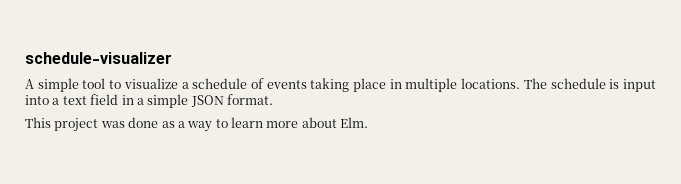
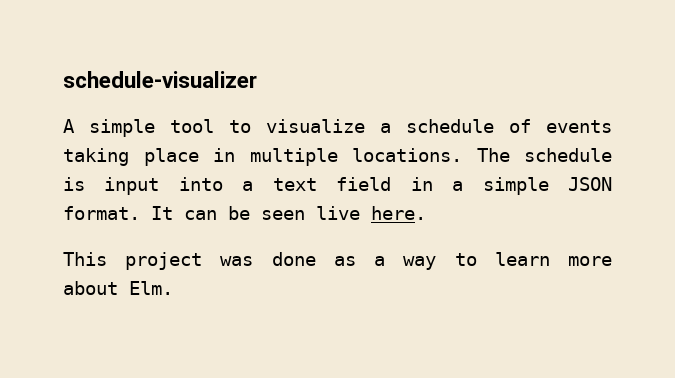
(273, 99) none -> [151,206,426,220] It can be seen live here.

